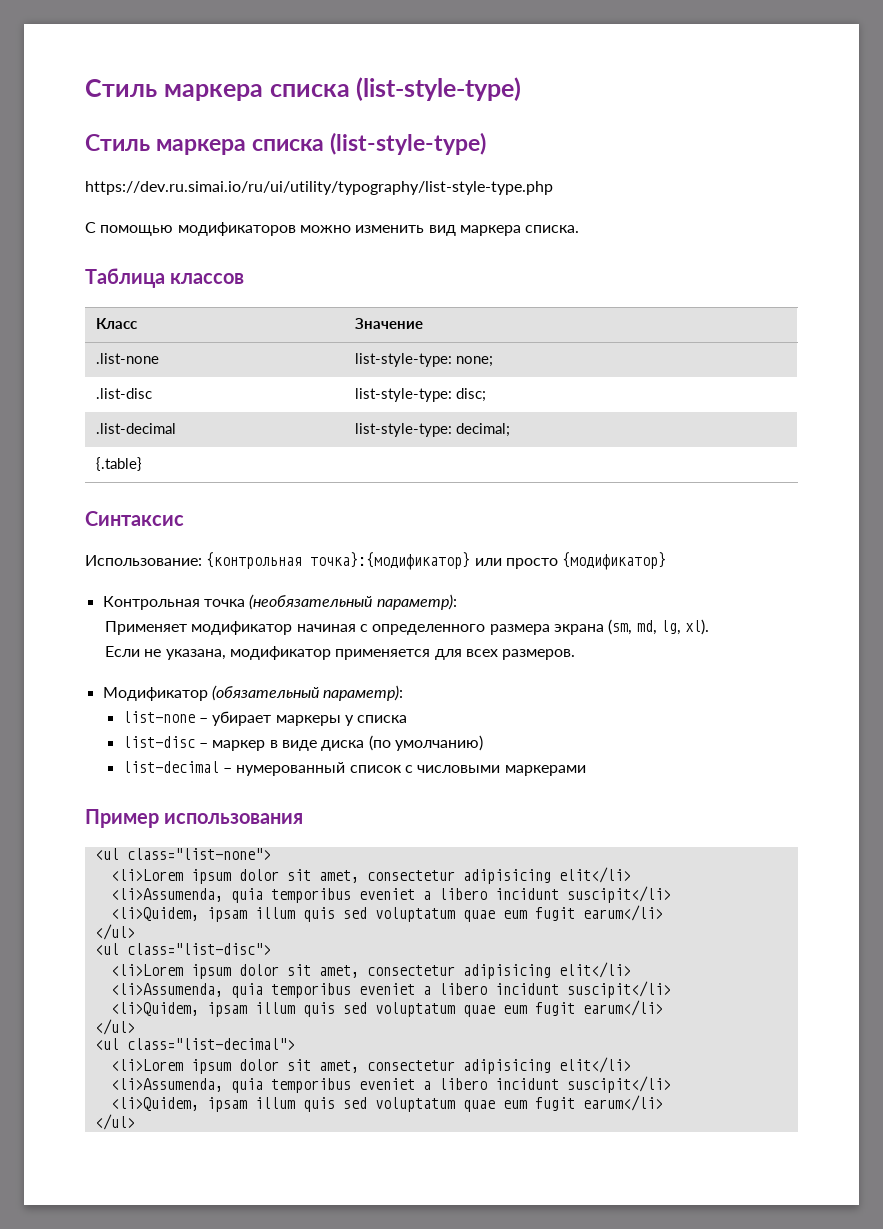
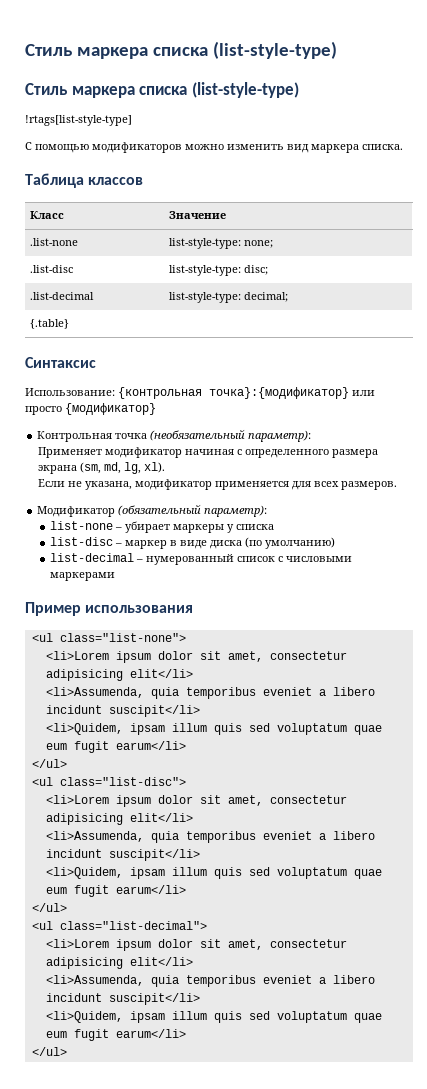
[85,181,553,195] https://dev.ru.simai.io/ru/ui/utility/typography/list-style-type.php -> [25,115,132,126] !rtags[list-style-type]

